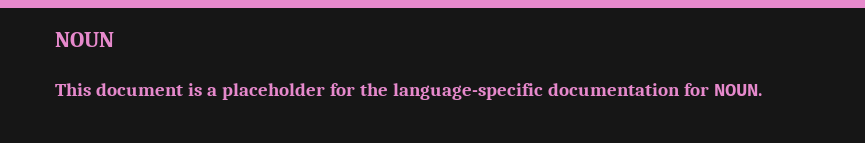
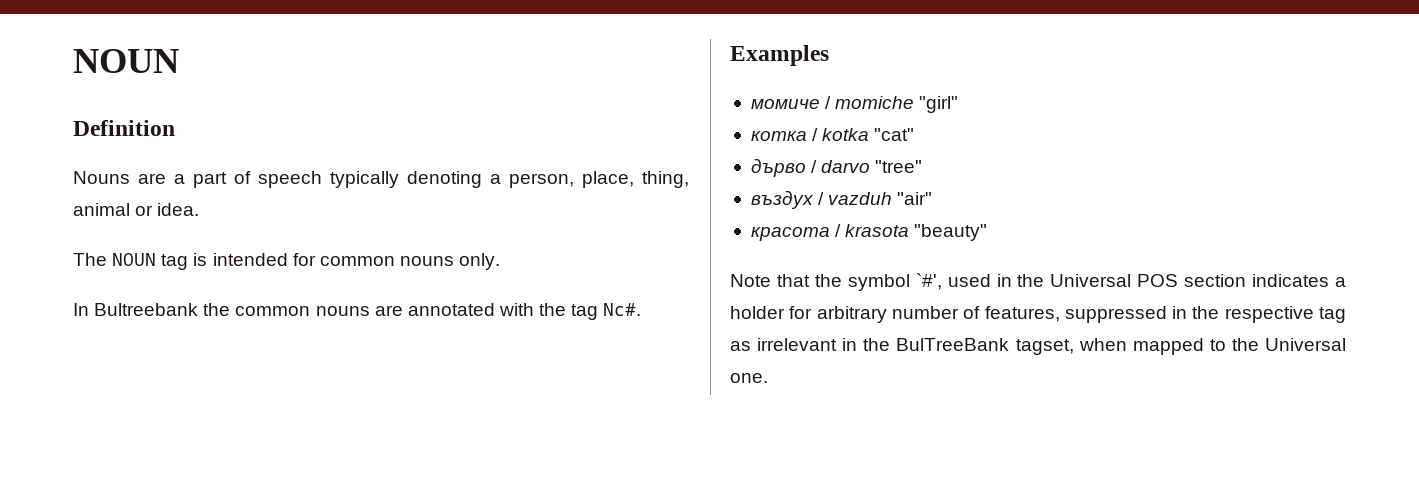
[55,83,762,100] This document is a placeholder for the language-specific documentation for NOUN. -> [73,120,175,136] [73,171,689,188] [73,203,200,216] [73,253,501,270] [73,303,642,320] [730,45,829,66] [750,96,959,113] [750,128,915,141] [750,158,923,177] [750,190,933,209] [750,224,988,241] [730,273,1346,291] [730,306,1346,323] [730,338,1346,355] [730,373,768,383] Definition // Nouns are a part of speech typically denoting a person, place, thing, animal or idea. // The NOUN tag is intended for common nouns only. // In Bultreebank the common nouns are annotated with the tag Nc#. // Examples // момиче / momiche "girl" // котка / kotka "cat" // дърво / darvo "tree" // въздух / vazduh "air" // красота / krasota "beauty" // Note that the symbol `#', used in the Universal POS section indicates a holder for arbitrary number of features, suppressed in the respective tag as irrelevant in the BulTreeBank tagset, when mapped to the Universal one.

